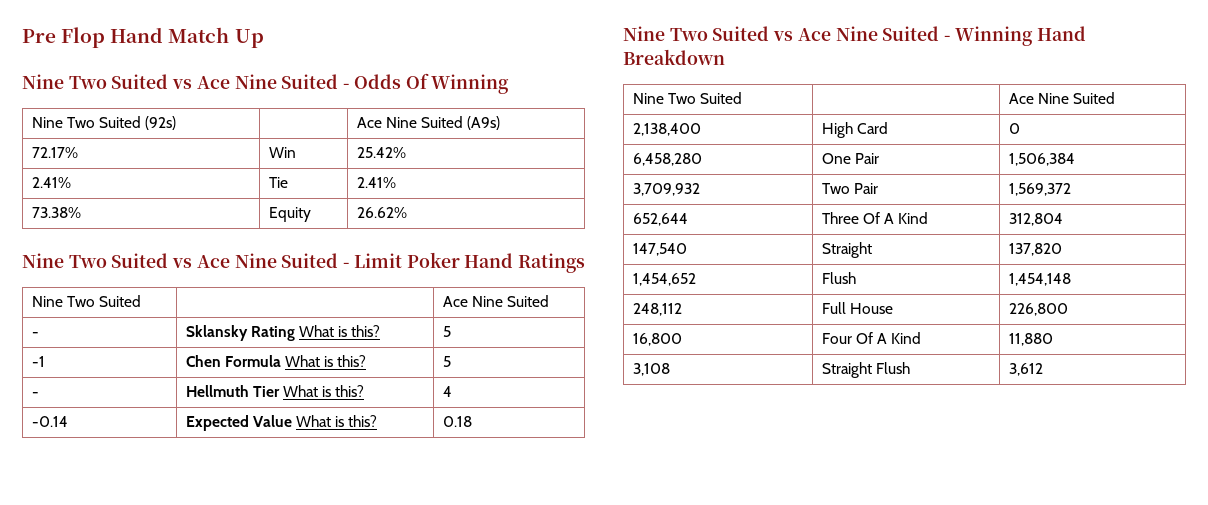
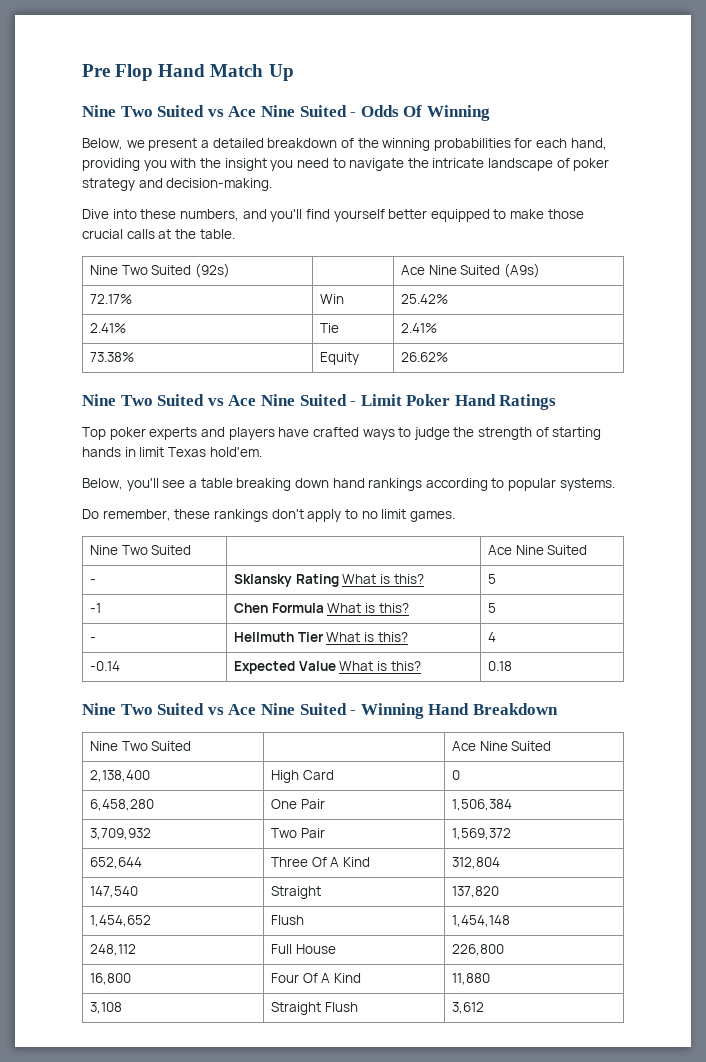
(510, 84) none -> [82,138,607,151] [82,158,610,171] [82,178,273,191] [82,209,584,222] [82,229,235,239] // Below, we present a detailed breakdown of the winning probabilities for each hand, providing you with the insight you need to navigate the intricate landscape of poker strategy and decision-making. // Dive into these numbers, and you'll find yourself better equipped to make those crucial calls at the table.
(585, 263) none -> [82,427,602,440] [82,447,262,457] [82,478,615,491] [82,509,455,522] // Top poker experts and players have crafted ways to judge the strength of starting hands in limit Texas hold'em. // Below, you'll see a table breaking down hand rankings according to popular systems. // Do remember, these rankings don't apply to no limit games.

